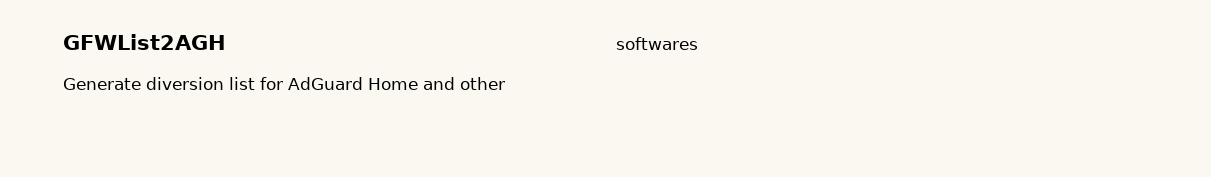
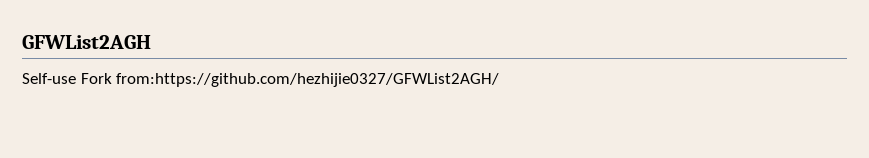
[63,77,505,90] [616,37,698,50] Generate diversion list for AdGuard Home and other softwares -> [22,73,500,87] Self-use Fork from:https://github.com/hezhijie0327/GFWList2AGH/

